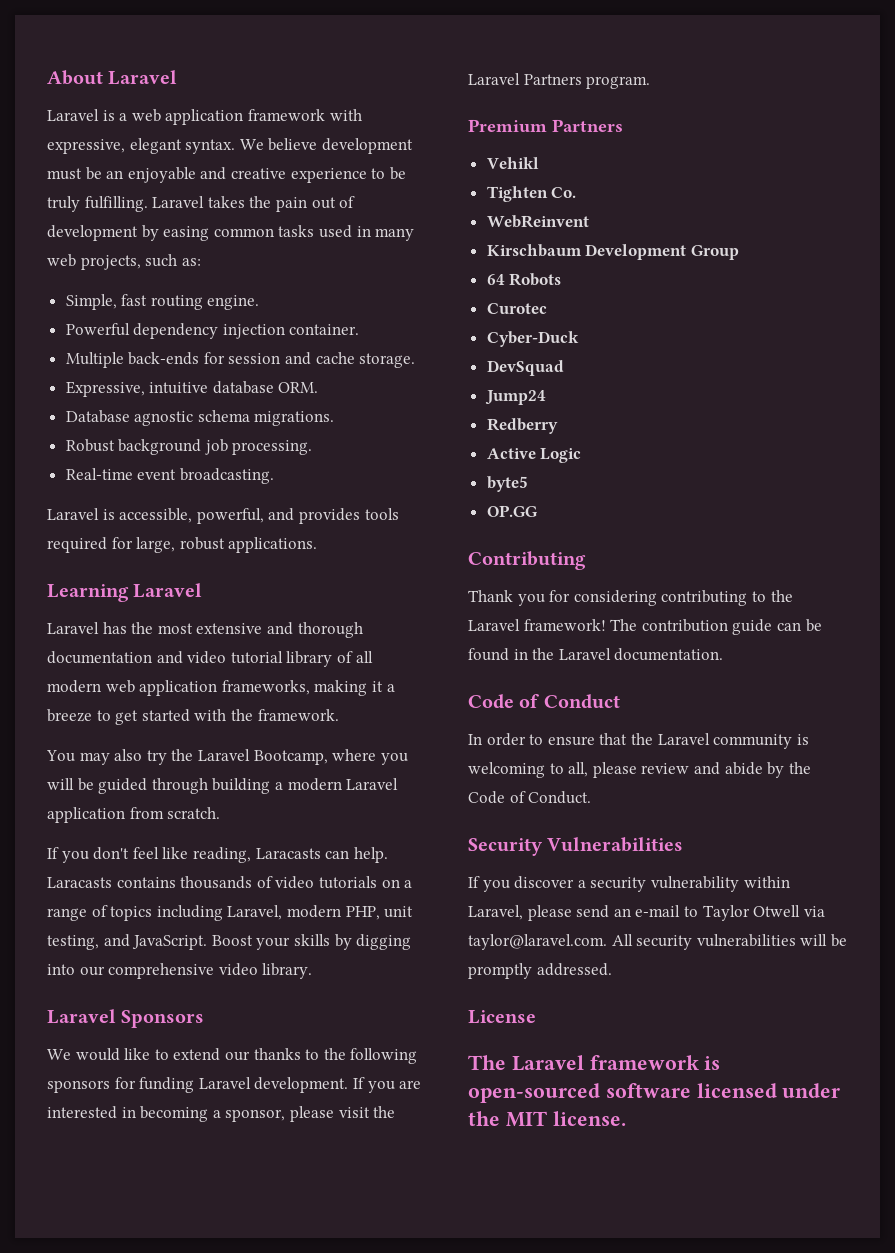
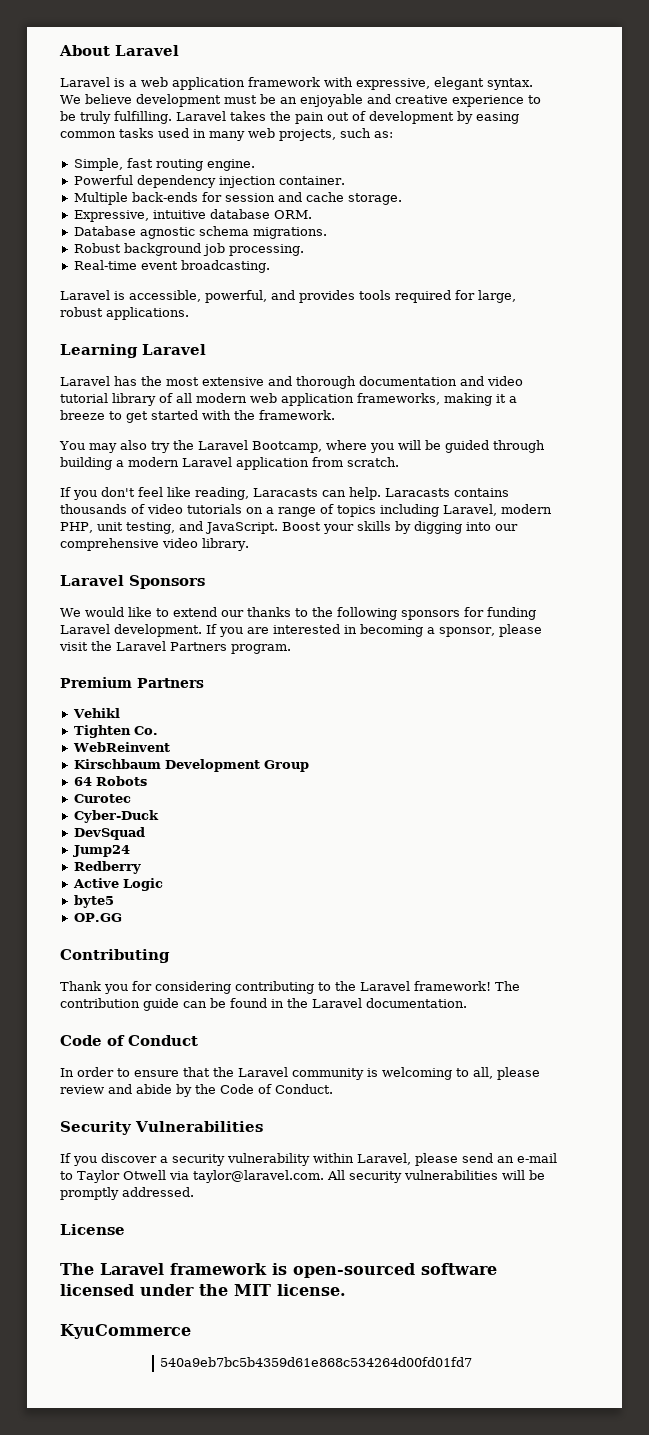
(626, 1118) none -> [60,1324,191,1339] [160,1357,473,1367] // KyuCommerce // 540a9eb7bc5b4359d61e868c534264d00fd01fd7

